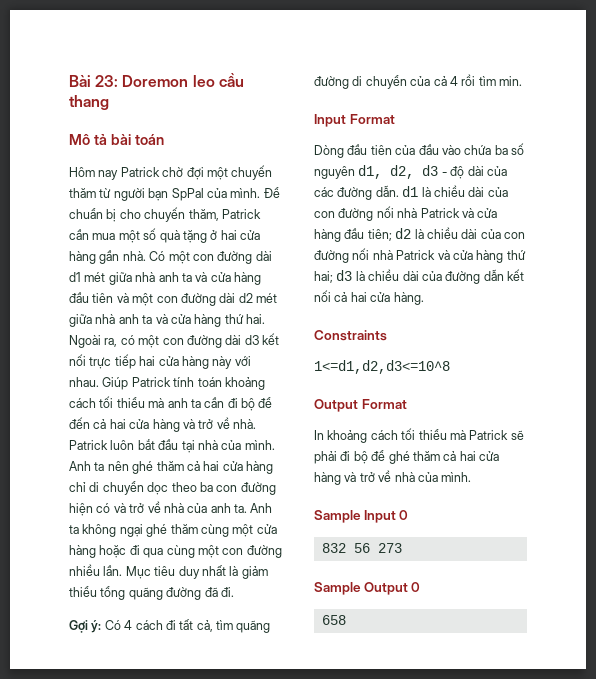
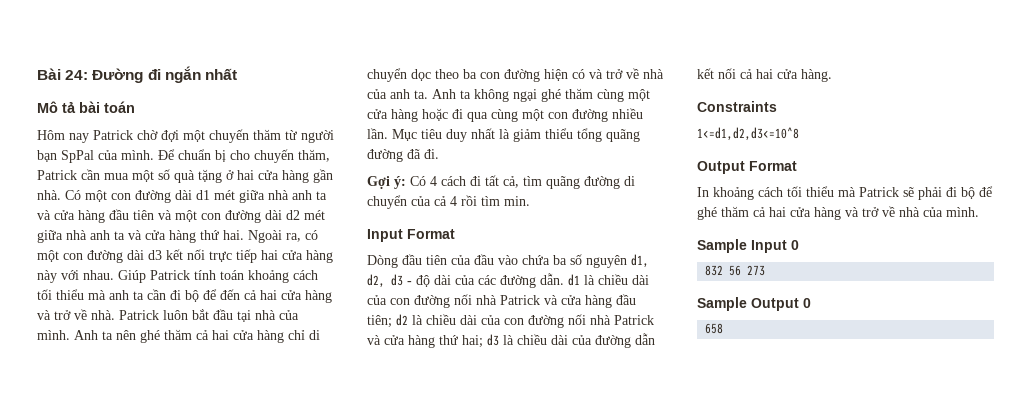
[95,73,244,87] [69,95,109,110] 23: Doremon leo cầu thang -> [65,66,237,83] 24: Đường đi ngắn nhất

